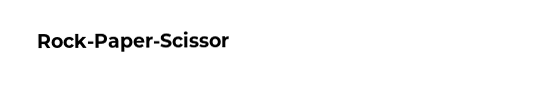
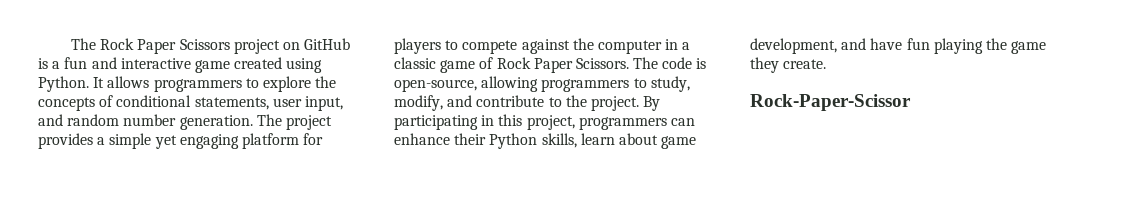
(36, 42) none -> [71,38,351,54] [38,57,323,73] [38,76,337,92] [38,95,343,111] [38,114,332,130] [38,133,324,149] [394,38,691,54] [394,57,707,73] [394,76,690,92] [394,95,661,111] [394,114,695,130] [394,133,697,149] [750,38,1047,54] [750,57,827,73] The Rock Paper Scissors project on GitHub is a fun and interactive game created using Python. It allows programmers to explore the concepts of conditional statements, user input, and random number generation. The project provides a simple yet engaging platform for players to compete against the computer in a classic game of Rock Paper Scissors. The code is open-source, allowing programmers to study, modify, and contribute to the project. By participating in this project, programmers can enhance their Python skills, learn about game development, and have fun playing the game they create. //

